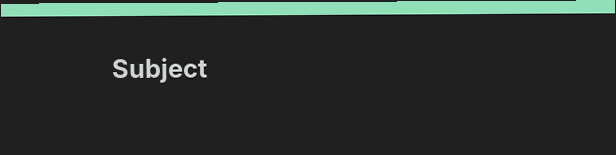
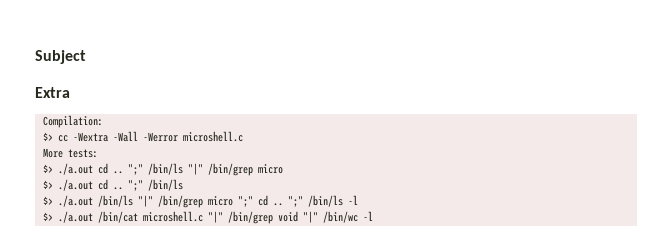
(208, 70) none -> [35,87,70,98] [42,115,103,128] [42,131,243,142] [42,148,98,158] [42,163,283,176] [42,179,183,191] [42,195,358,208] [42,211,373,224] // Extra // Compilation: // $> cc -Wextra -Wall -Werror microshell.c // More tests: // $> ./a.out cd .. ";" /bin/ls "|" /bin/grep micro // $> ./a.out cd .. ";" /bin/ls // $> ./a.out /bin/ls "|" /bin/grep micro ";" cd .. ";" /bin/ls -l // $> ./a.out /bin/cat microshell.c "|" /bin/grep void "|" /bin/wc -l

